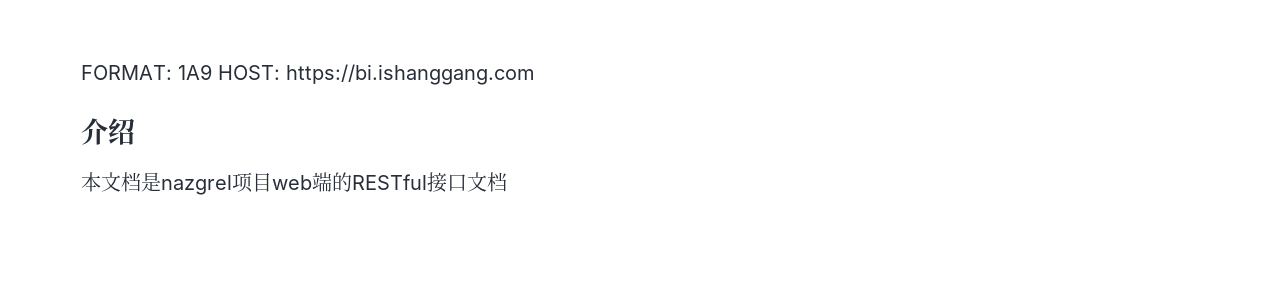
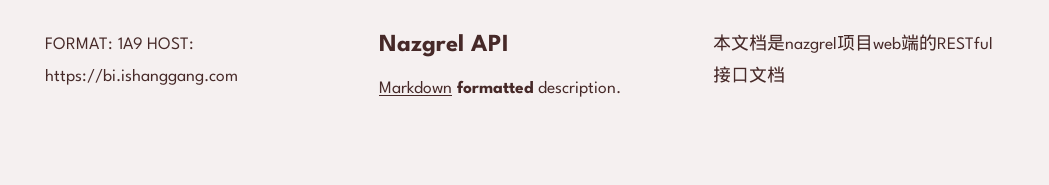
[81,118,135,145] 介绍 -> [379,34,509,57] [379,80,622,97] Nazgrel API // Markdown formatted description.

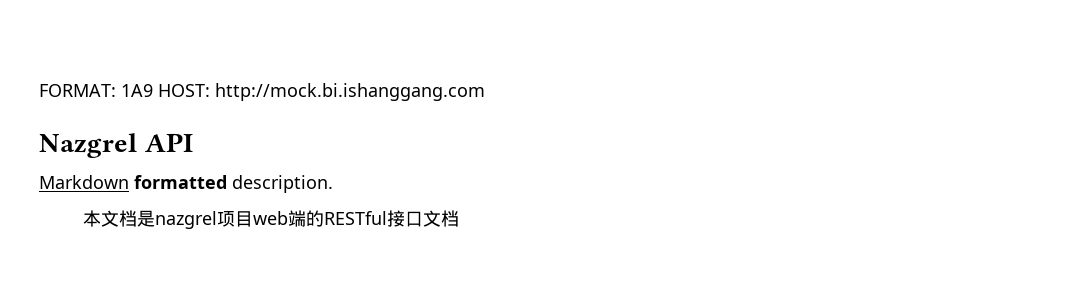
[45,68,238,85] https://bi.ishanggang.com -> [215,83,485,101] http://mock.bi.ishanggang.com

